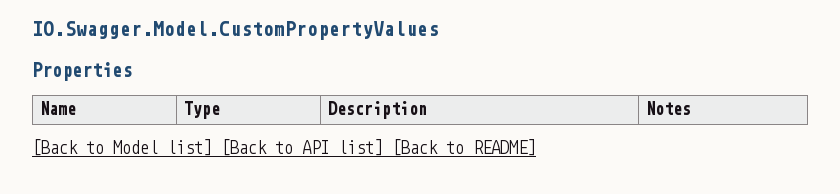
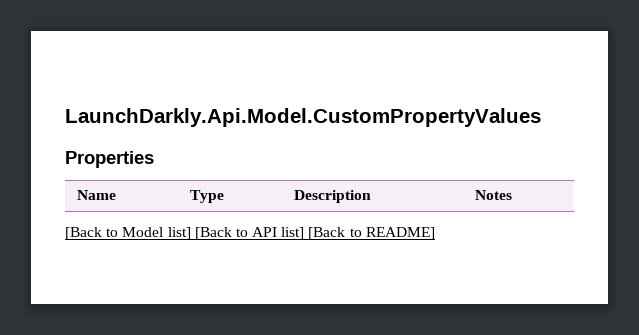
[32,21,439,40] IO.Swagger.Model.CustomPropertyValues -> [65,108,541,127] LaunchDarkly.Api.Model.CustomPropertyValues

